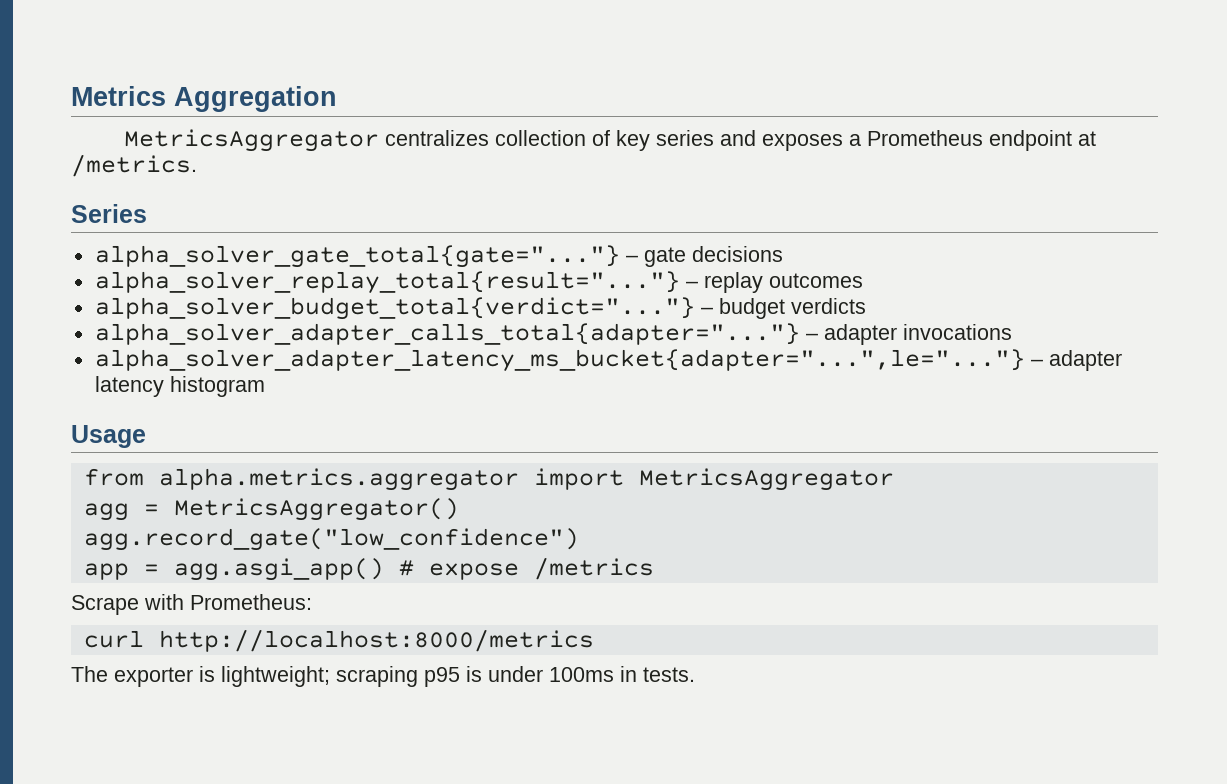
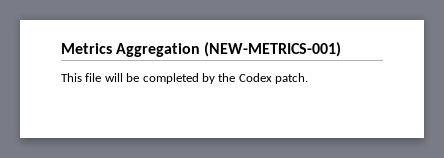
[123,129,1096,152] [71,154,197,177] [71,204,147,223] [94,245,783,268] [94,271,863,294] [94,297,866,320] [94,323,1012,345] [94,349,1122,372] [94,376,265,397] [71,425,146,448] [83,468,894,491] [83,498,459,521] [83,528,579,551] [83,557,654,581] [71,594,312,615] [83,629,594,652] [71,666,695,687] // MetricsAggregator centralizes collection of key series and exposes a Prometheus endpoint at /metrics. // Series // alpha_solver_gate_total{gate="..."} – gate decisions // alpha_solver_replay_total{result="..."} – replay outcomes // alpha_solver_budget_total{verdict="..."} – budget verdicts // alpha_solver_adapter_calls_total{adapter="..."} – adapter invocations // alpha_solver_adapter_latency_ms_bucket{adapter="...",le="..."} – adapter latency histogram // Usage // from alpha.metrics.aggregator import MetricsAggregator // agg = MetricsAggregator() // agg.record_gate("low_confidence") // app = agg.asgi_app() # expose /metrics // Scrape with Prometheus: // curl http://localhost:8000/metrics // The exporter is lightweight; scraping p95 is under 100ms in tests. -> [204,42,342,57] [61,73,308,84] (NEW-METRICS-001) // This file will be completed by the Codex patch.

